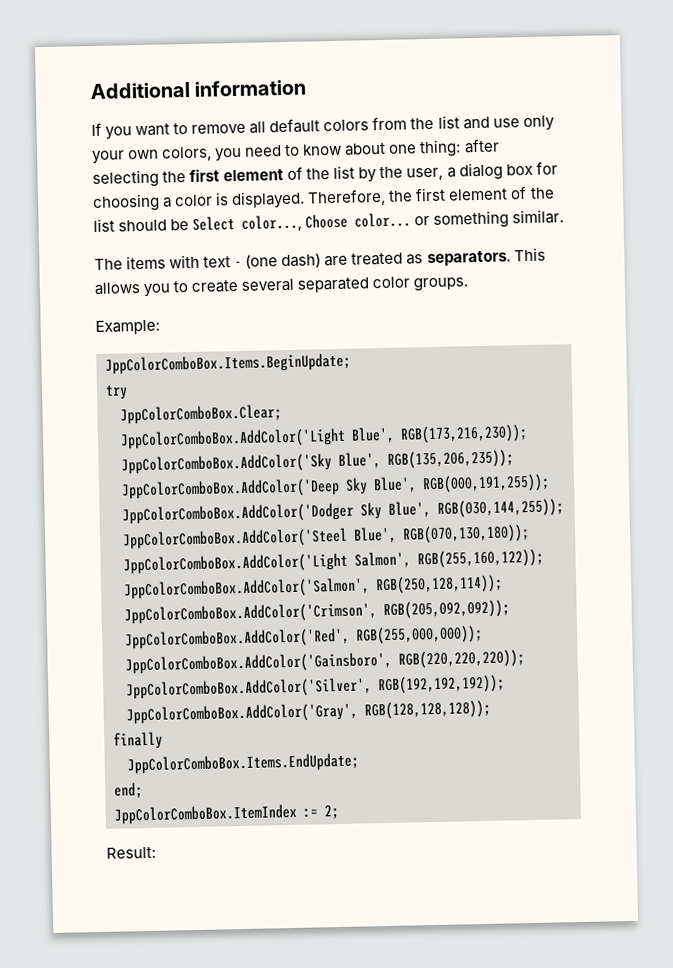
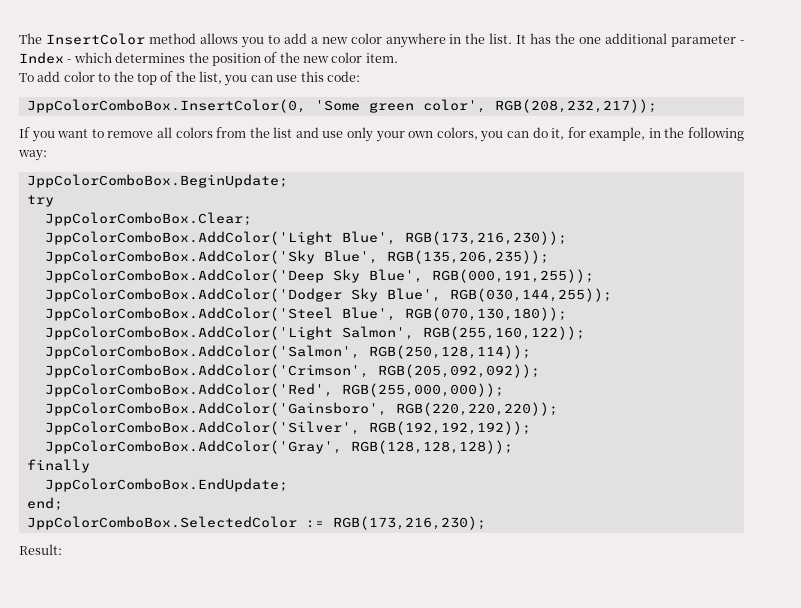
[90,78,307,100] Additional information -> [19,33,745,48] [19,52,398,66] [19,71,360,86] [26,99,657,113] The InsertColor method allows you to add a new color anywhere in the list. It has the one additional parameter - Index - which determines the position of the new color item. // To add color to the top of the list, you can use this code: // JppColorComboBox.InsertColor(0, 'Some green color', RGB(208,232,217));
[269,118,321,134] default -> (172, 132) none
[244,138,500,158] [92,161,558,188] [92,185,555,212] [93,209,565,232] [94,247,546,270] [94,276,470,297] [95,319,160,335] [105,352,351,375] need to know about one thing: after selecting the first element of the list by the user, a dialog box for choosing a color is displayed. Therefore, the first element of the list should be Select color..., Choose color... or something similar. // The items with text - (one dash) are treated as separators. This allows you to create several separated color groups. // Example: // JppColorComboBox.Items.BeginUpdate; -> [506,127,745,141] [18,150,47,161] [26,174,288,188] can do it, for example, in the following way: // JppColorComboBox.BeginUpdate;
[127,752,359,775] JppColorComboBox.Items.EndUpdate; -> [44,478,288,492] JppColorComboBox.EndUpdate;
[114,803,339,825] JppColorComboBox.ItemIndex := 2; -> [26,516,486,530] JppColorComboBox.SelectedColor := RGB(173,216,230);

